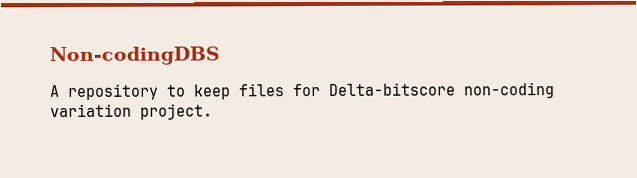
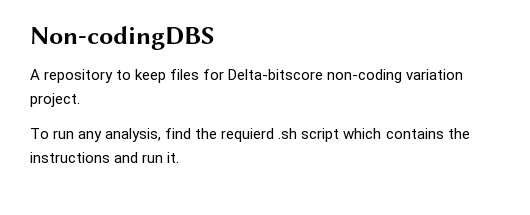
(213, 111) none -> [30,128,470,142] [30,152,180,163] // To run any analysis, find the requierd .sh script which contains the instructions and run it.

